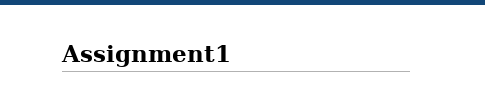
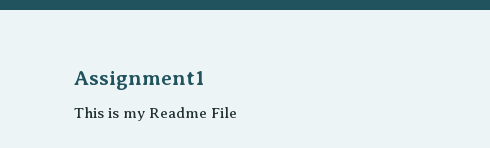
(231, 56) none -> [74,107,238,121] // This is my Readme File

